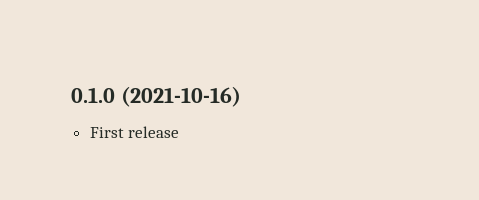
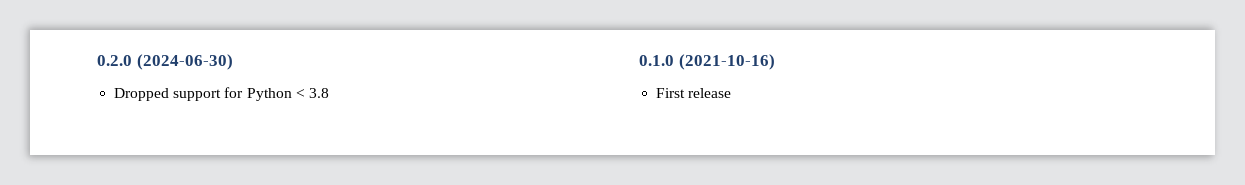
(71, 95) none -> [97,54,233,70] [114,87,329,101] 0.2.0 (2024-06-30) // Dropped support for Python < 3.8 //

